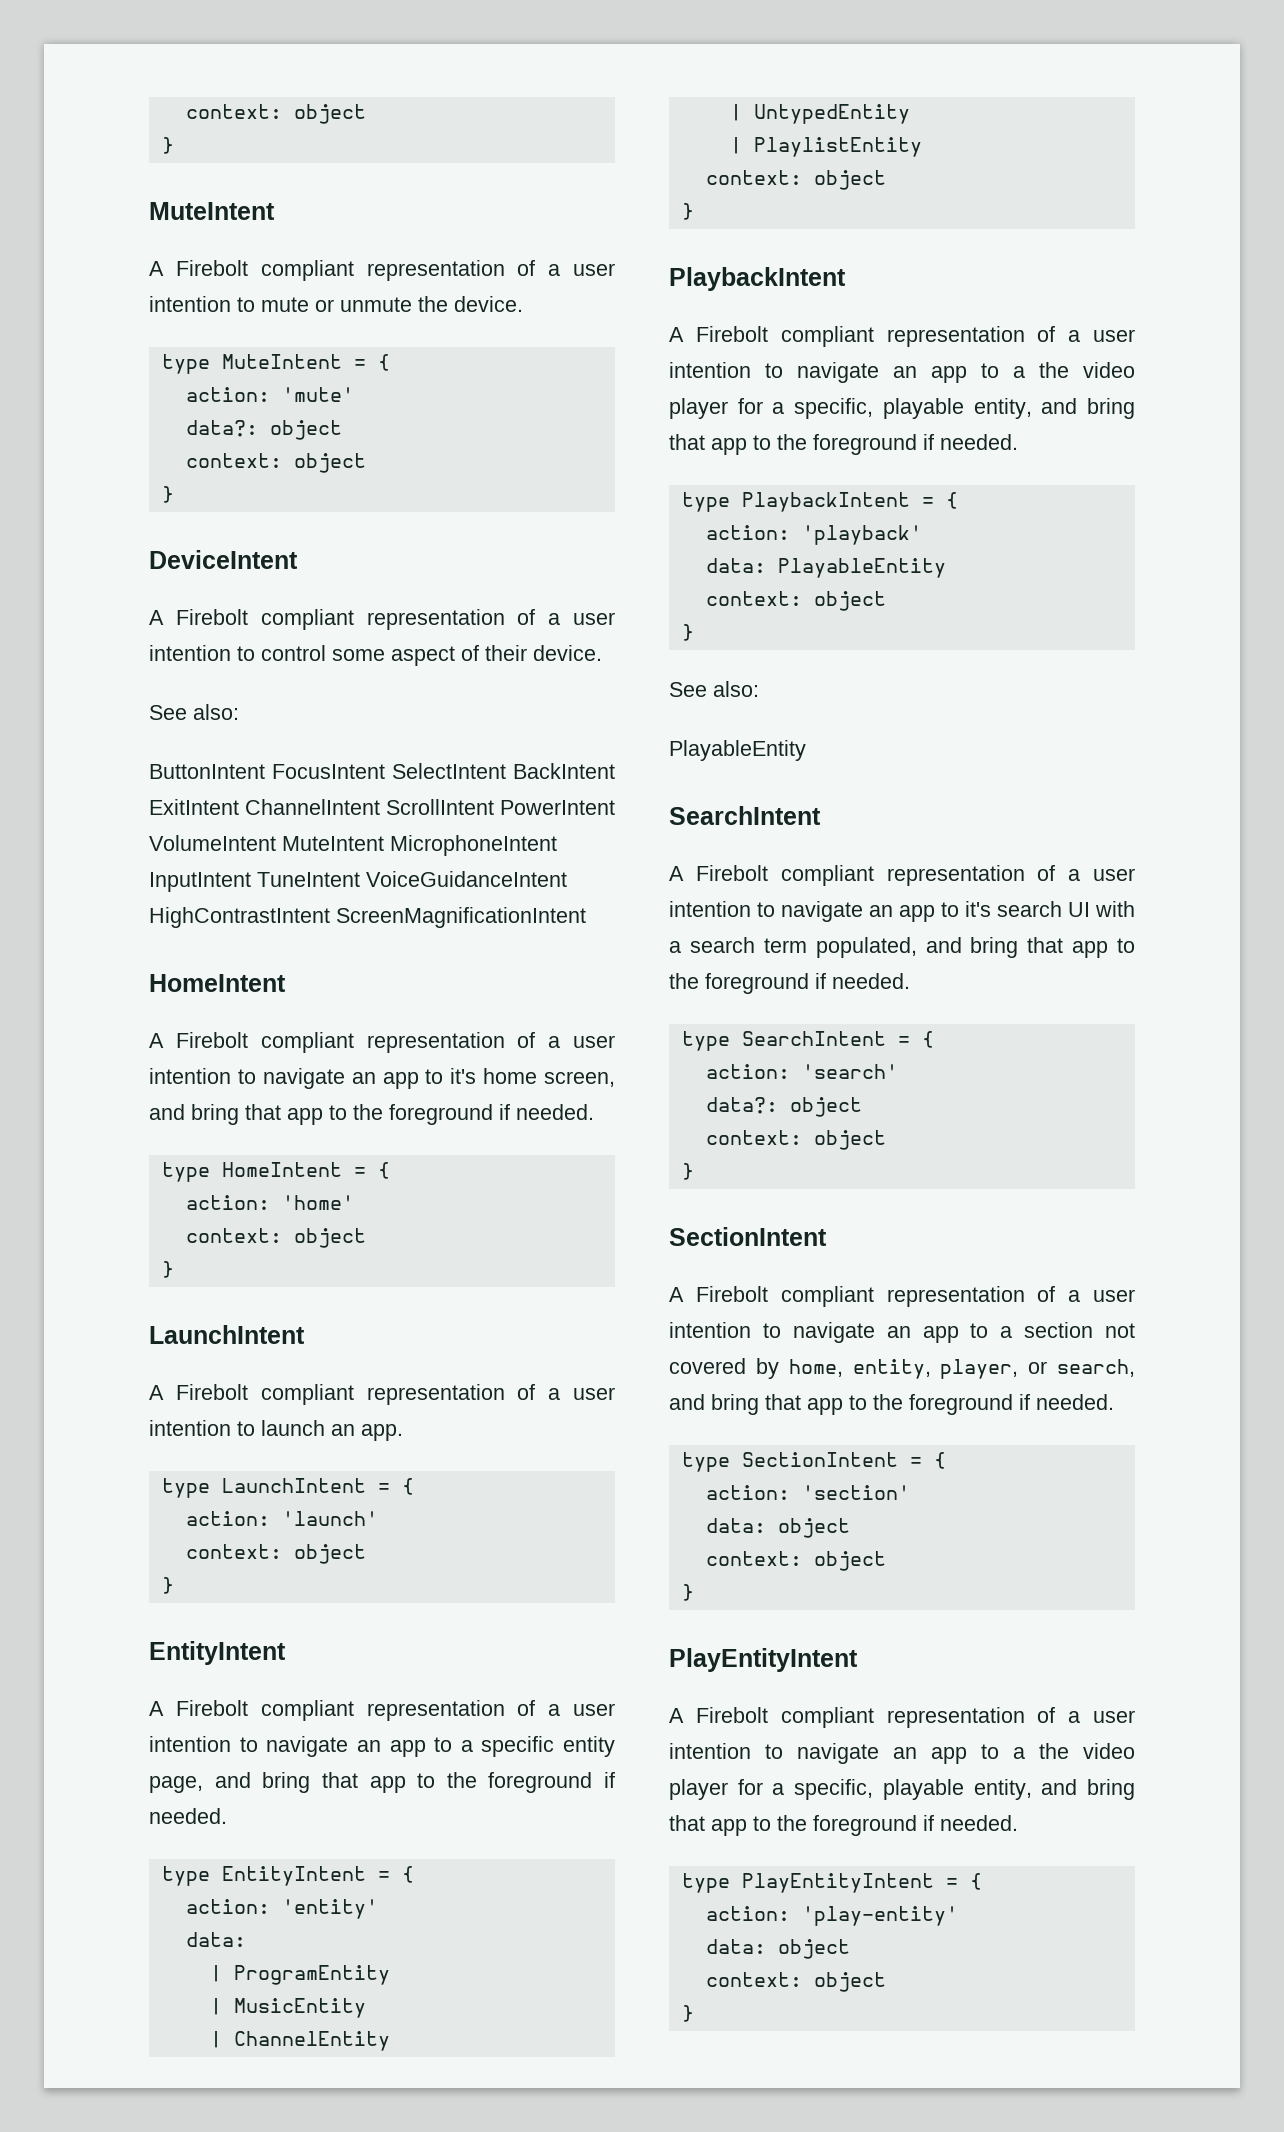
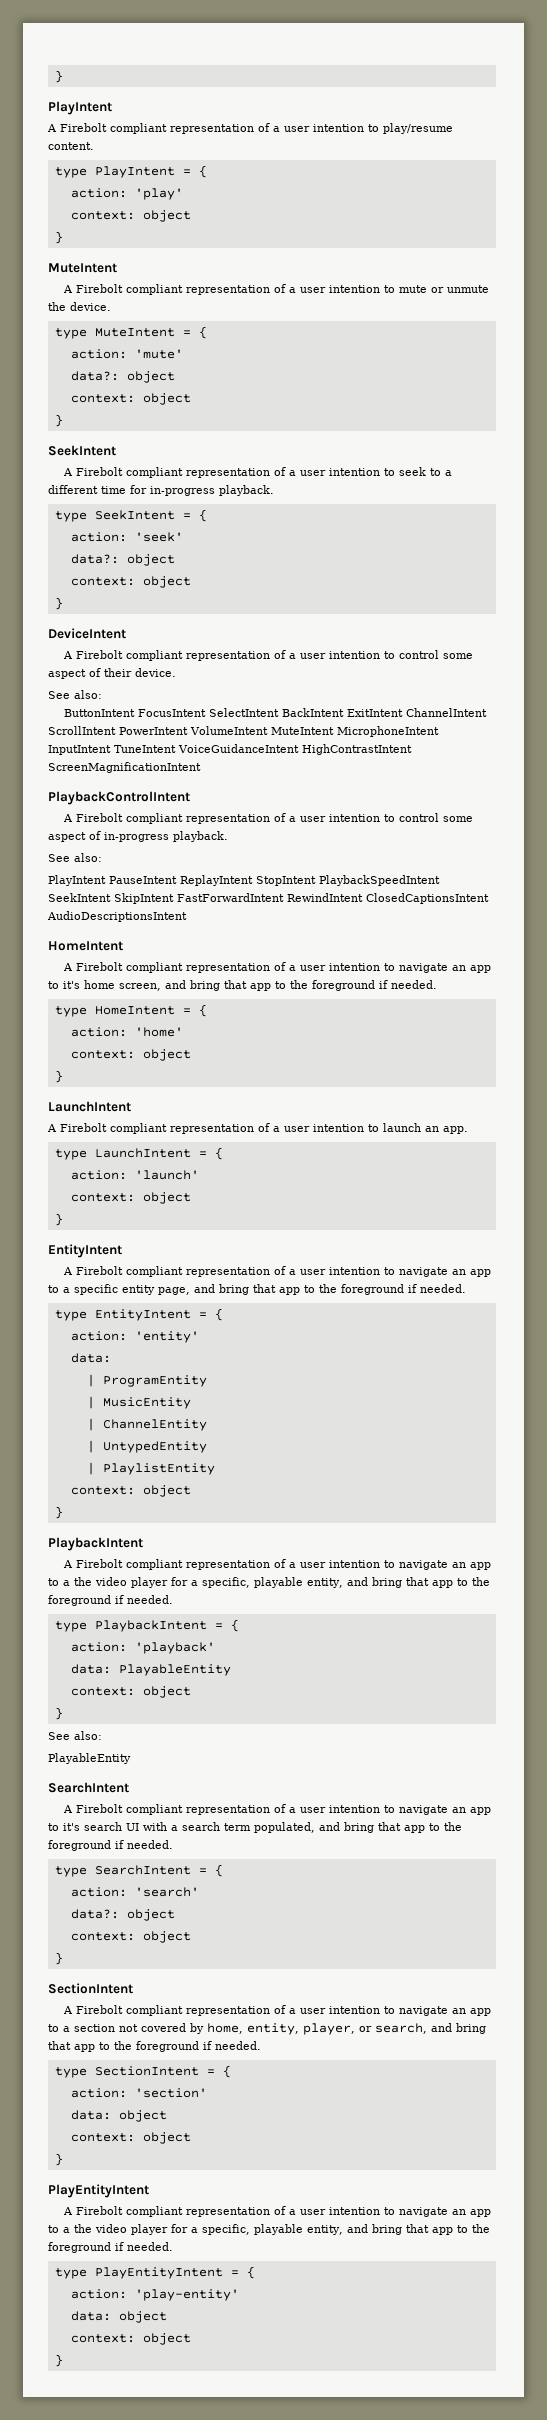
(185, 111) none -> [54,70,63,83] [48,101,112,115] [47,123,453,134] [48,142,94,150] [54,165,207,178] [70,188,183,200] } // PlayIntent // A Firebolt compliant representation of a user intention to play/resume content. // type PlayIntent = { // action: 'play' //
(174, 494) none -> [48,445,116,456] [63,467,453,478] [48,485,274,496] [54,509,207,522] [70,532,183,542] [70,554,175,566] [70,576,191,588] [54,597,63,610] // SeekIntent // A Firebolt compliant representation of a user intention to seek to a different time for in-progress playback. // type SeekIntent = { // action: 'seek' // data?: object // context: object // }
(586, 917) none -> [48,791,190,805] [63,813,474,824] [48,831,228,842] [48,853,102,862] [48,875,440,886] [48,893,489,904] [47,911,187,922] // PlaybackControlIntent // A Firebolt compliant representation of a user intention to control some aspect of in-progress playback. // See also: // PlayIntent PauseIntent ReplayIntent StopIntent PlaybackSpeedIntent SeekIntent SkipIntent FastForwardIntent RewindIntent ClosedCaptionsIntent AudioDescriptionsIntent

